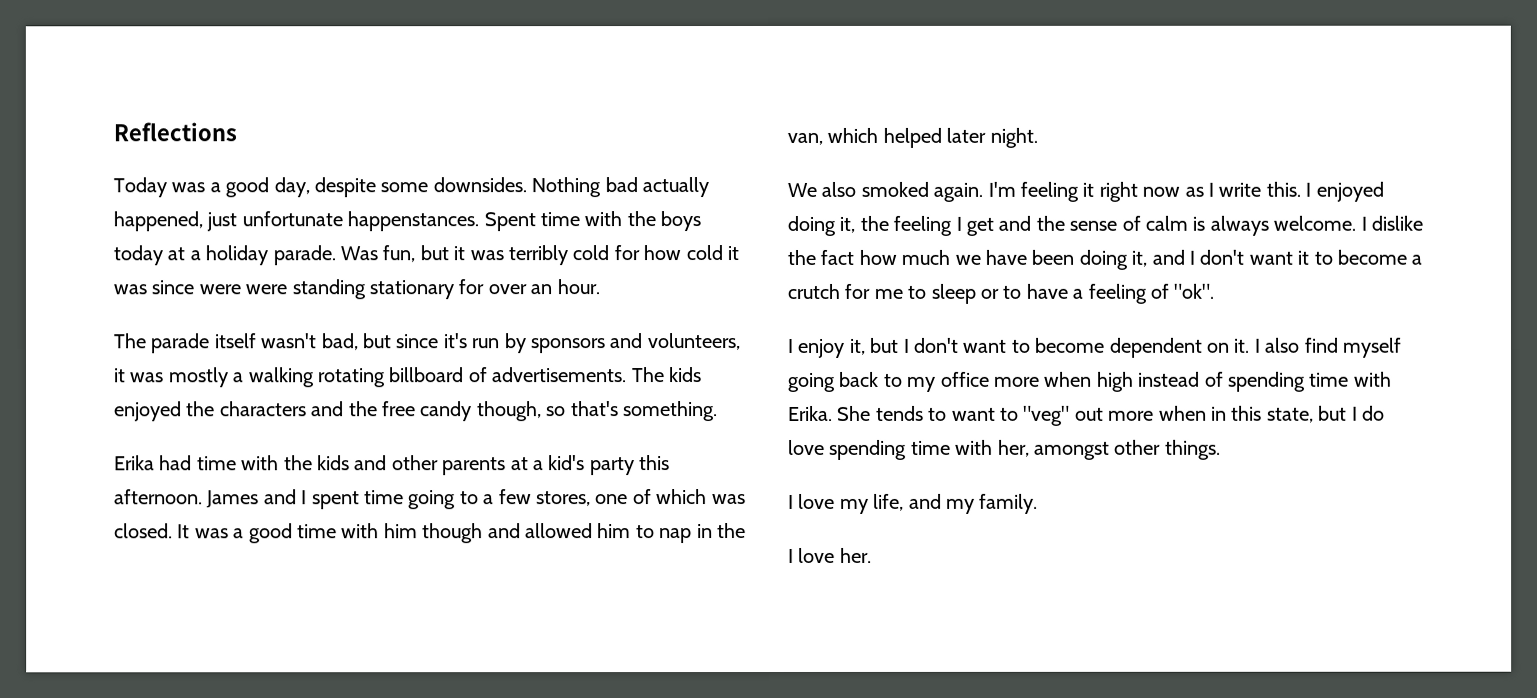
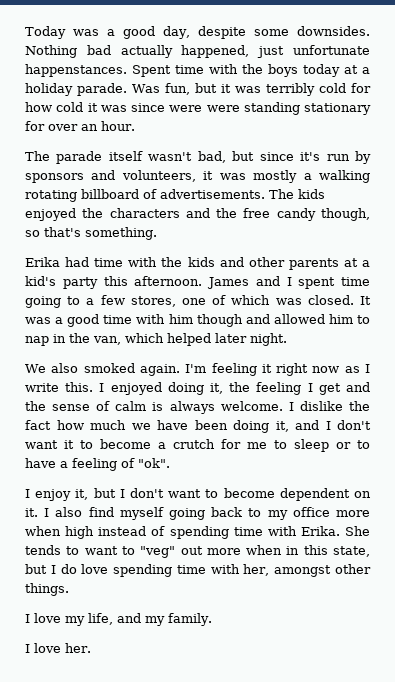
[113,122,237,142] Reflections // -> (25, 32) none

